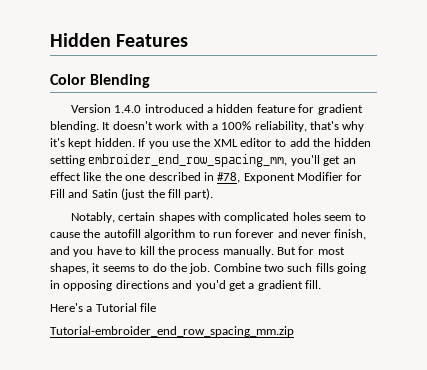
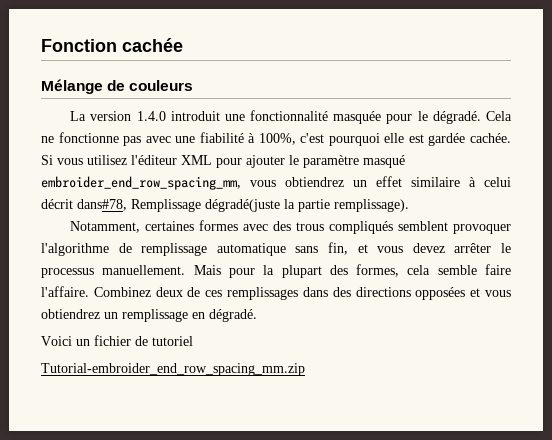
[50,33,189,47] [50,74,151,88] [70,104,363,115] [50,121,365,132] [50,138,371,149] [50,154,356,167] [50,172,363,183] [50,188,214,200] [70,212,366,223] [50,229,367,240] [50,246,345,257] [50,263,367,274] [50,280,321,291] [50,303,157,312] Hidden Features // Color Blending // Version 1.4.0 introduced a hidden feature for gradient blending. It doesn't work with a 100% reliability, that's why it's kept hidden. If you use the XML editor to add the hidden setting embroider_end_row_spacing_mm, you'll get an effect like the one described in #78, Exponent Modifier for Fill and Satin (just the fill part). // Notably, certain shapes with complicated holes seem to cause the autofill algorithm to run forever and never finish, and you have to kill the process manually. But for most shapes, it seems to do the job. Combine two such fills going in opposing directions and you'd get a gradient fill. // Here's a Tutorial file -> [41,38,183,52] [41,79,194,94] [70,110,512,124] [41,132,512,146] [41,155,405,168] [41,176,511,190] [41,199,409,212] [70,220,511,234] [41,242,512,256] [41,264,512,278] [41,286,511,300] [41,309,257,322] [41,335,193,346] Fonction cachée // Mélange de couleurs // La version 1.4.0 introduit une fonctionnalité masquée pour le dégradé. Cela ne fonctionne pas avec une fiabilité à 100%, c'est pourquoi elle est gardée cachée. Si vous utilisez l'éditeur XML pour ajouter le paramètre masqué embroider_end_row_spacing_mm, vous obtiendrez un effet similaire à celui décrit dans#78, Remplissage dégradé(juste la partie remplissage). // Notamment, certaines formes avec des trous compliqués semblent provoquer l'algorithme de remplissage automatique sans fin, et vous devez arrêter le processus manuellement. Mais pour la plupart des formes, cela semble faire l'affaire. Combinez deux de ces remplissages dans des directions opposées et vous obtiendrez un remplissage en dégradé. // Voici un fichier de tutoriel

